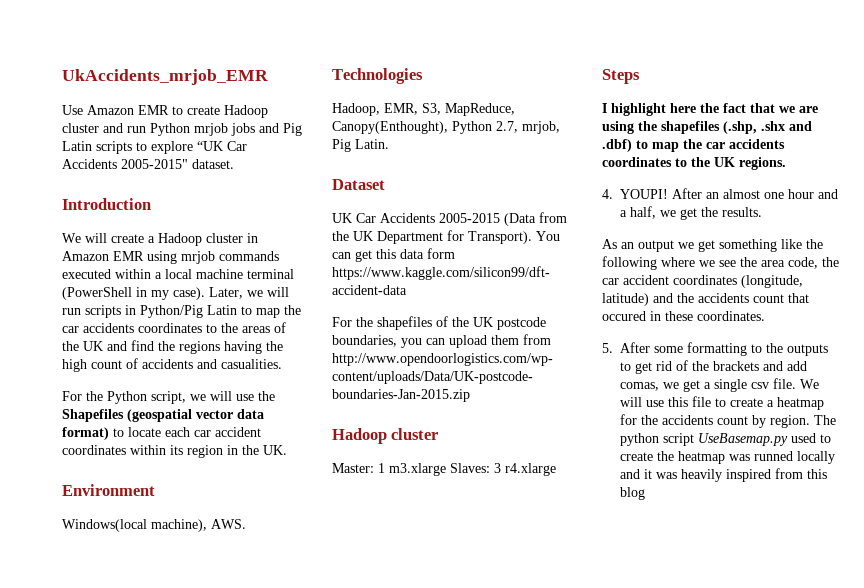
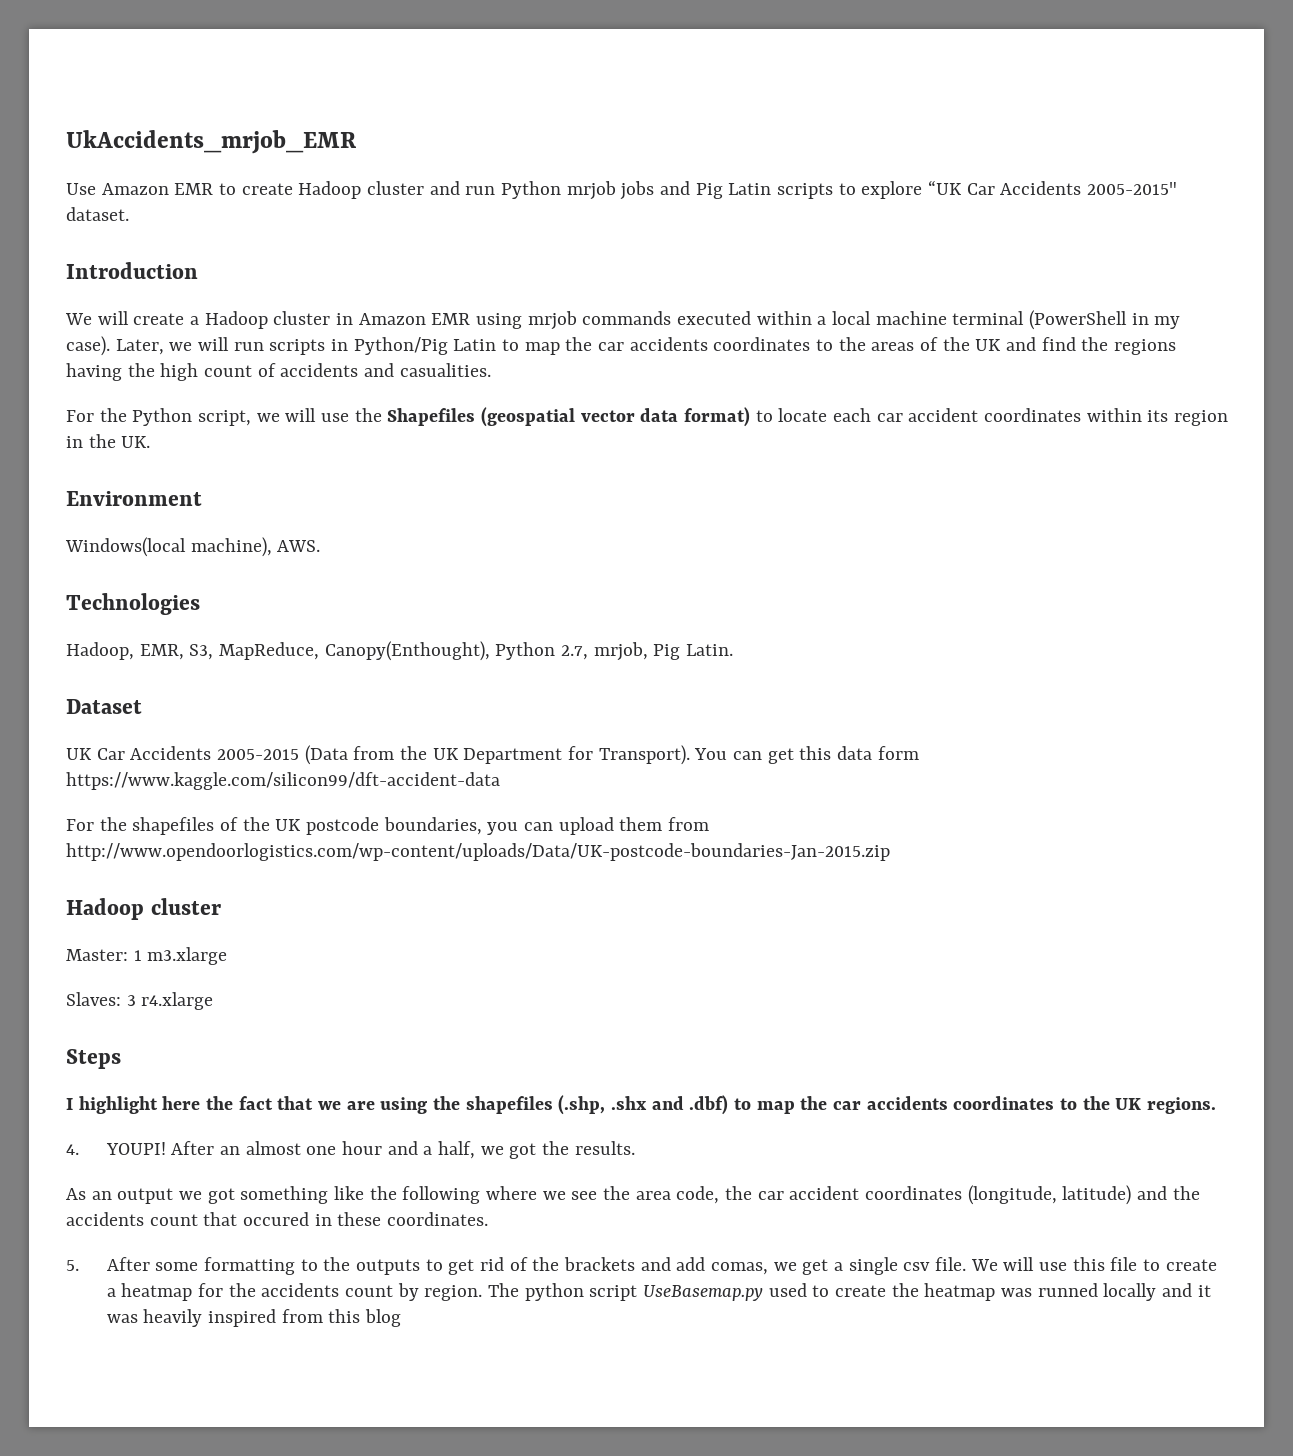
(446, 469) none -> (228, 956) //
[680,208,697,220] get -> [509,1143,537,1159] got
[698,240,715,252] get -> [207,1188,235,1204] got

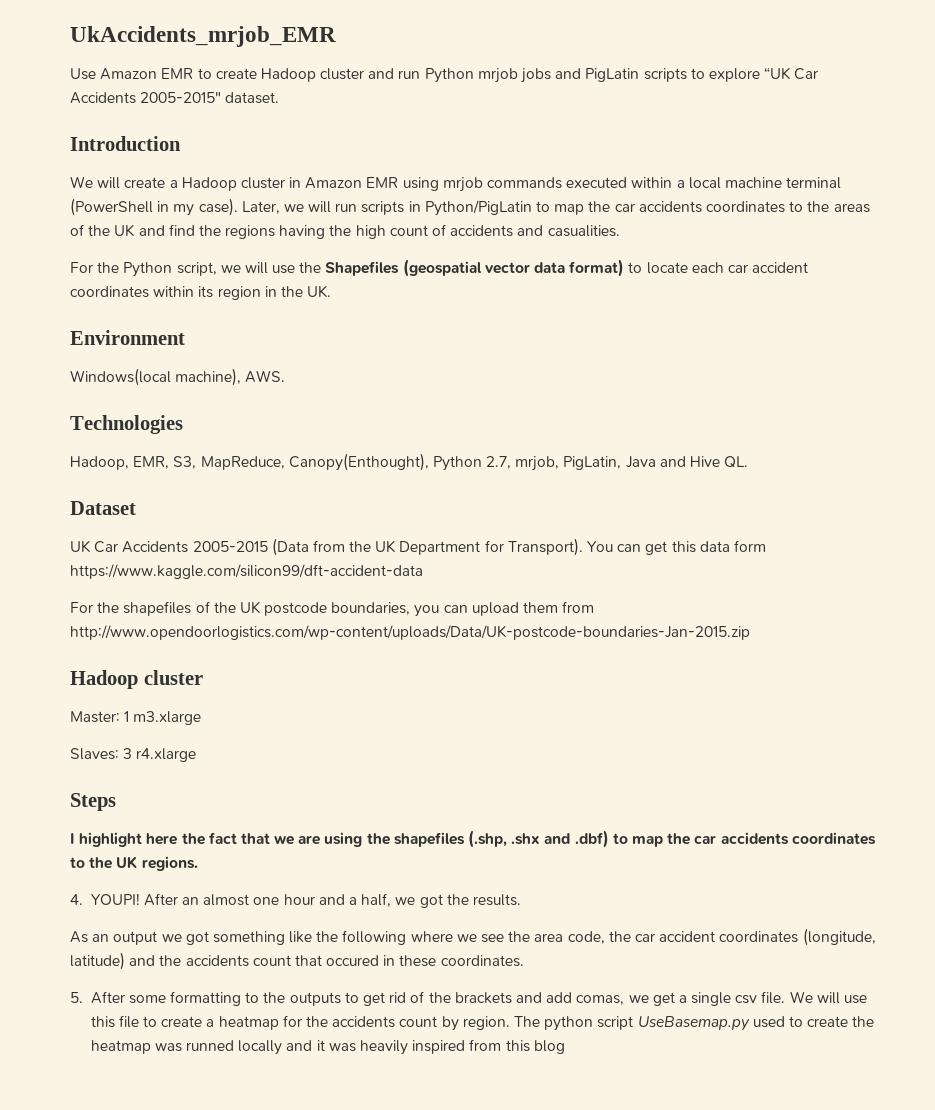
[695,183,772,199] Pig Latin -> [585,68,640,82] PigLatin
[353,337,497,355] Python/Pig Latin -> [424,200,532,216] Python/PigLatin
[653,644,734,660] Pig Latin. -> [563,456,749,470] PigLatin, Java and Hive QL.

